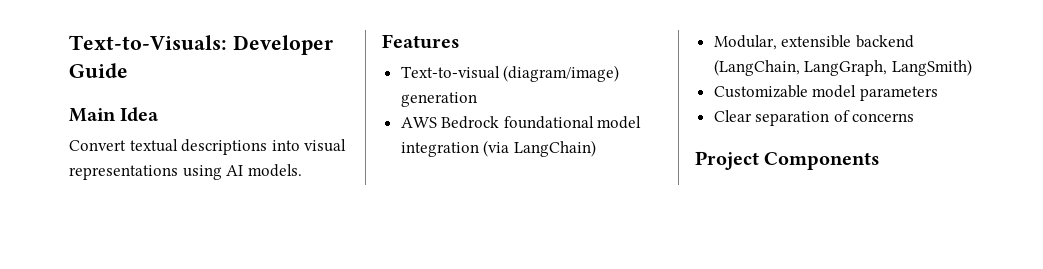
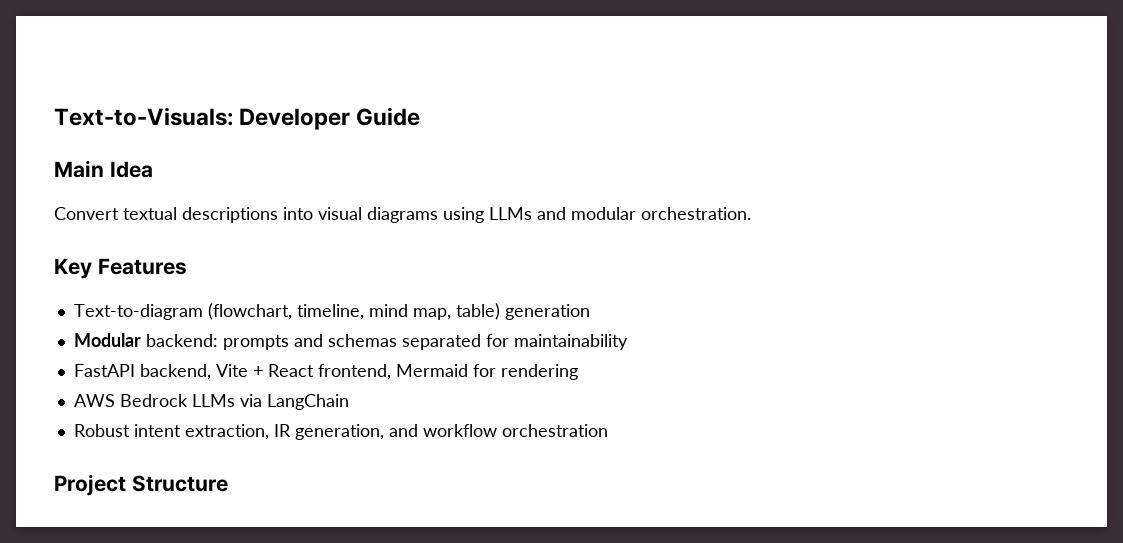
[69,164,302,180] [382,34,460,49] [400,65,620,82] [400,92,477,107] [400,116,642,129] [400,140,596,157] [713,35,914,50] [713,59,972,76] [713,85,938,101] [713,110,915,126] representations using AI models. // Features // Text-to-visual (diagram/image) generation // AWS Bedrock foundational model integration (via LangChain) // Modular, extensible backend (LangChain, LangGraph, LangSmith) // Customizable model parameters // Clear separation of concerns -> [367,207,751,223] [54,258,187,279] [73,303,590,320] [73,333,628,350] [73,364,578,380] [73,394,349,410] [73,424,608,440] diagrams using LLMs and modular orchestration. // Key Features // Text-to-diagram (flowchart, timeline, mind map, table) generation // Modular backend: prompts and schemas separated for maintainability // FastAPI backend, Vite + React frontend, Mermaid for rendering // AWS Bedrock LLMs via LangChain // Robust intent extraction, IR generation, and workflow orchestration
[764,152,881,170] Components -> [131,475,228,492] Structure

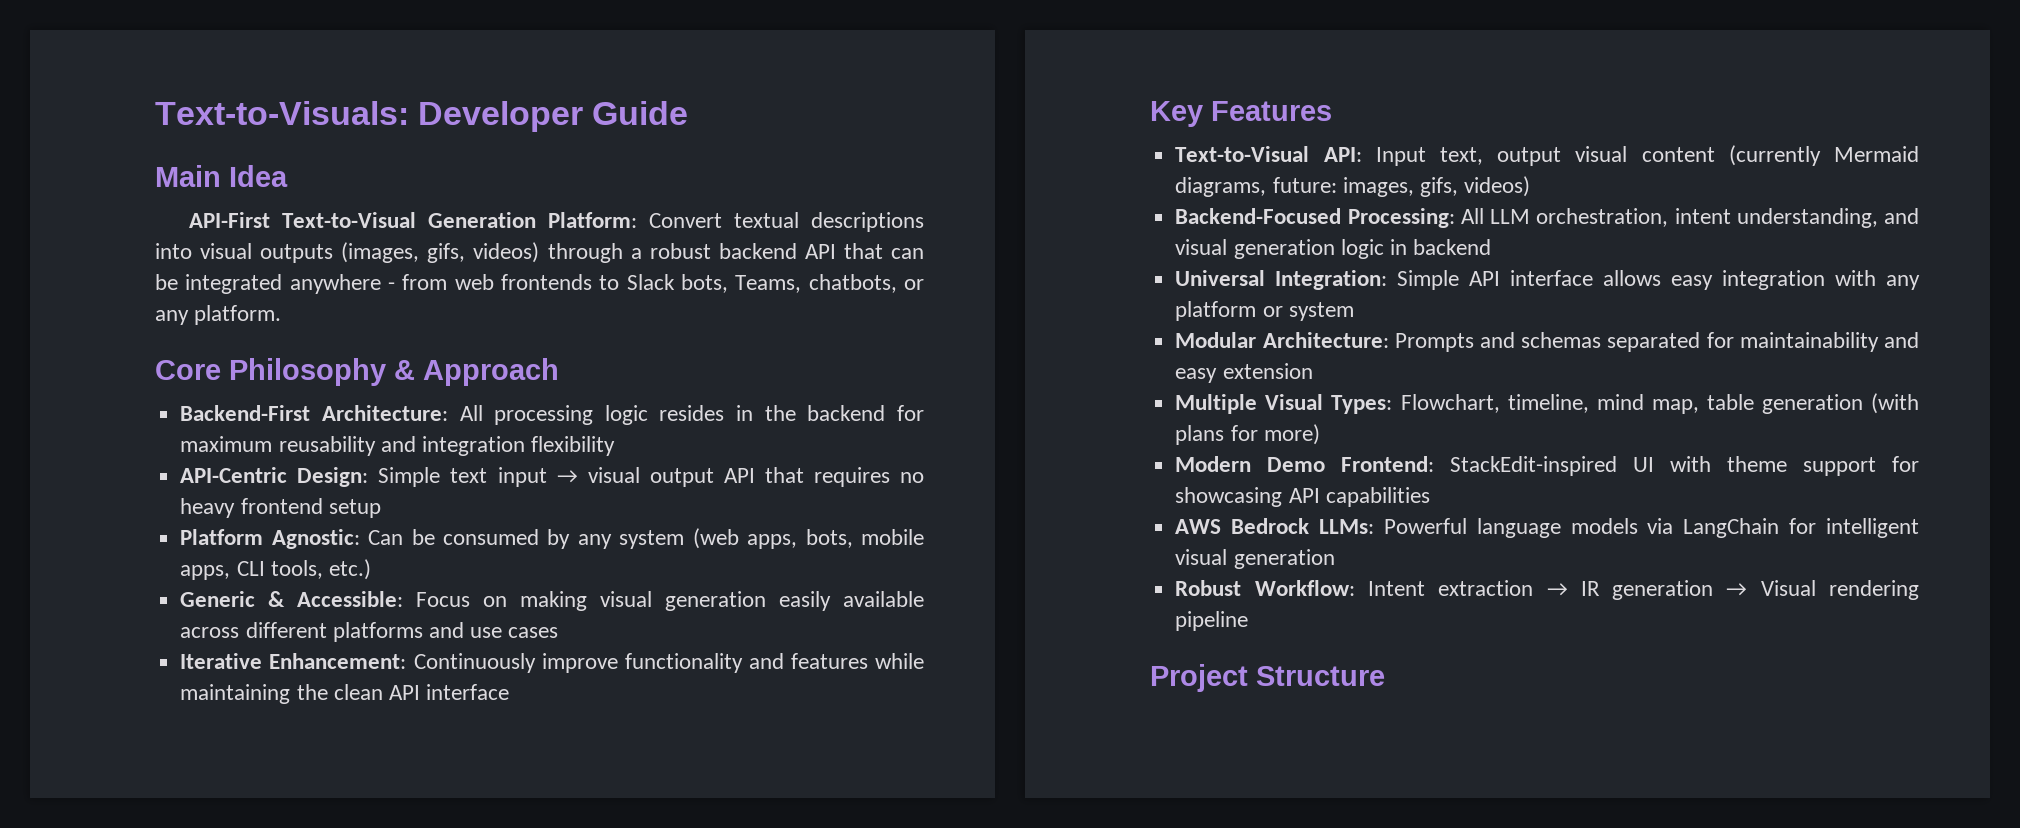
(153, 169) none -> [188,212,637,228] API-First Text-to-Visual Generation Platform:
[367,207,751,223] [54,258,187,279] [73,303,590,320] diagrams using LLMs and modular orchestration. // Key Features // Text-to-diagram (flowchart, timeline, mind map, table) generation -> [260,242,924,263] [155,274,924,294] [155,305,282,325] [155,358,559,386] [180,405,924,425] [180,436,616,456] [180,467,924,487] [180,498,381,518] [180,528,924,549] [180,559,371,580] [180,591,925,611] [180,622,559,642] [180,653,925,673] [180,684,510,704] [1150,101,1332,127] [1175,145,1919,166] [1175,176,1531,197] [1175,208,1919,228] [1175,239,1492,259] [1175,270,1920,290] [1175,301,1354,321] outputs (images, gifs, videos) through a robust backend API that can be integrated anywhere - from web frontends to Slack bots, Teams, chatbots, or any platform. // Core Philosophy & Approach // Backend-First Architecture: All processing logic resides in the backend for maximum reusability and integration flexibility // API-Centric Design: Simple text input → visual output API that requires no heavy frontend setup // Platform Agnostic: Can be consumed by any system (web apps, bots, mobile apps, CLI tools, etc.) // Generic & Accessible: Focus on making visual generation easily available across different platforms and use cases // Iterative Enhancement: Continuously improve functionality and features while maintaining the clean API interface // Key Features // Text-to-Visual API: Input text, output visual content (currently Mermaid diagrams, future: images, gifs, videos) // Backend-Focused Processing: All LLM orchestration, intent understanding, and visual generation logic in backend // Universal Integration: Simple API interface allows easy integration with any platform or system
[145,334,289,350] backend: prompts -> [1262,332,1474,352] Architecture: Prompts
[73,364,578,380] [73,394,349,410] [73,424,608,440] // FastAPI backend, Vite + React frontend, Mermaid for rendering // AWS Bedrock LLMs via LangChain // Robust intent extraction, IR generation, and workflow orchestration -> [1884,332,1919,348] [1175,363,1313,383] [1175,393,1919,414] [1175,424,1320,445] [1175,456,1919,476] [1175,487,1430,507] [1175,518,1919,538] [1175,549,1335,569] [1175,580,1919,600] [1175,611,1249,631] and easy extension // Multiple Visual Types: Flowchart, timeline, mind map, table generation (with plans for more) // Modern Demo Frontend: StackEdit-inspired UI with theme support for showcasing API capabilities // AWS Bedrock LLMs: Powerful language models via LangChain for intelligent visual generation // Robust Workflow: Intent extraction → IR generation → Visual rendering pipeline

